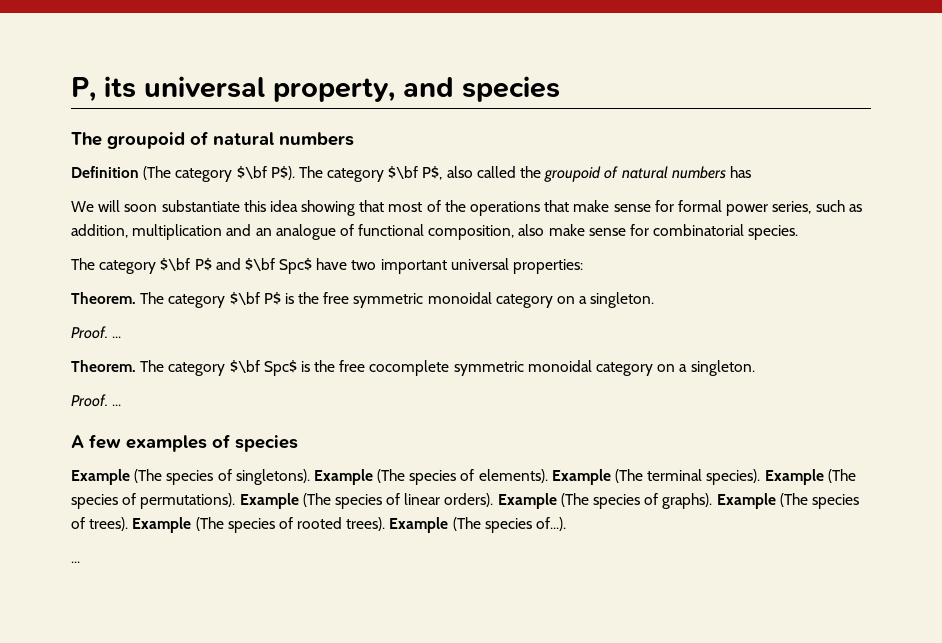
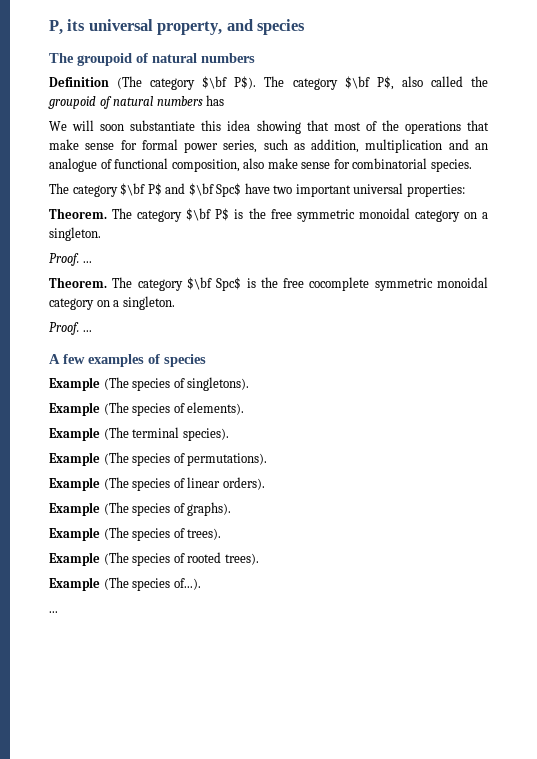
(310, 477) none -> (250, 384) //
(548, 476) none -> (245, 408) //
(761, 477) none -> (229, 434) //
(236, 501) none -> (268, 459) //
(494, 500) none -> (265, 483) //
(713, 501) none -> (232, 509) //
(129, 524) none -> (222, 534) //
(386, 524) none -> (259, 559) //

